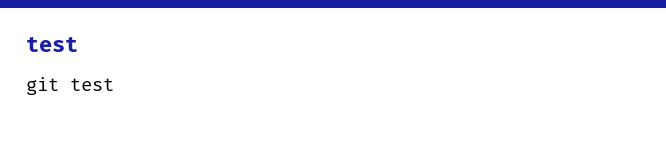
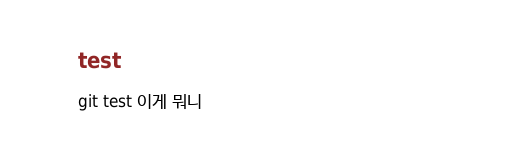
(114, 84) none -> [137,94,202,110] 이게 뭐니

